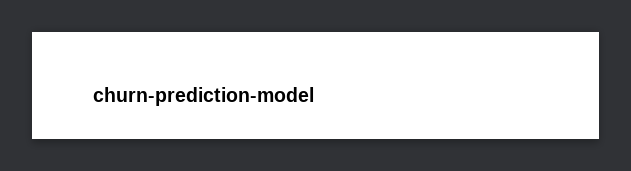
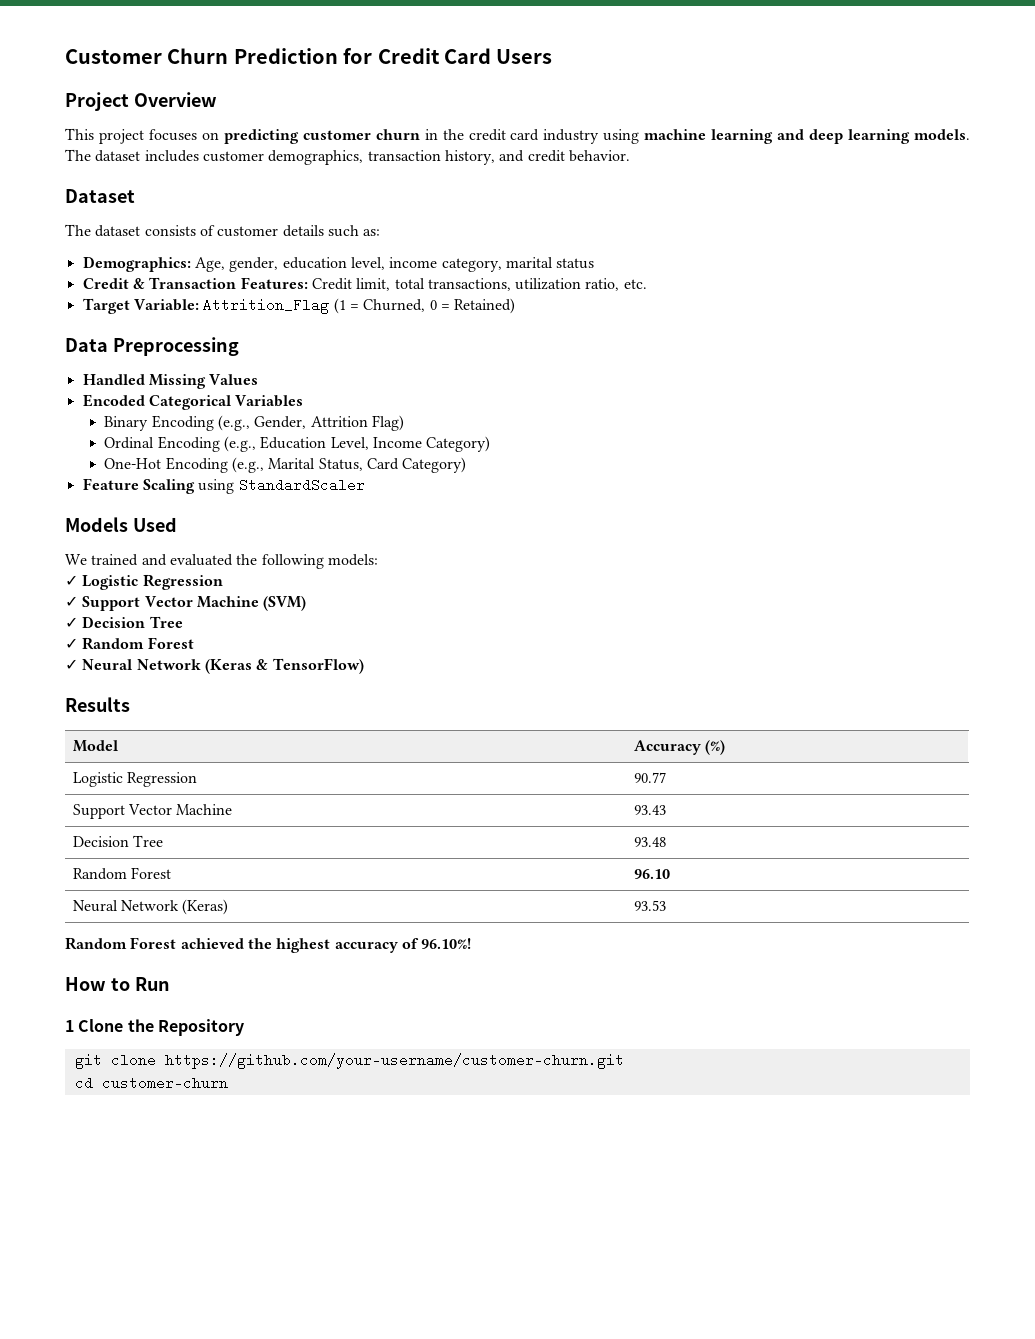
[93,87,314,106] churn-prediction-model -> [65,48,553,64] [65,92,217,111] [65,128,971,144] [65,149,630,165] [65,189,135,203] [65,224,381,237] [82,256,595,272] [82,277,647,291] [82,298,516,314] [65,337,239,356] [82,374,259,389] [82,394,304,410] [104,415,404,431] [104,436,491,452] [104,457,467,473] [82,478,365,494] [65,517,177,532] [65,554,378,569] [65,574,223,590] [65,596,307,611] [65,616,183,628] [65,637,194,650] [65,658,364,674] [65,697,130,712] [72,740,118,752] [633,740,725,755] [72,772,197,787] [633,772,666,783] [72,804,233,819] [633,805,666,815] [72,835,163,847] [633,837,666,847] [72,867,171,880] [633,869,670,879] [72,899,229,915] [633,900,666,911] [65,937,472,953] [65,977,170,991] [65,1019,244,1036] [74,1053,624,1069] [74,1076,228,1090] Customer Churn Prediction for Credit Card Users // Project Overview // This project focuses on predicting customer churn in the credit card industry using machine learning and deep learning models. The dataset includes customer demographics, transaction history, and credit behavior. // Dataset // The dataset consists of customer details such as: // Demographics: Age, gender, education level, income category, marital status // Credit & Transaction Features: Credit limit, total transactions, utilization ratio, etc. // Target Variable: Attrition_Flag (1 = Churned, 0 = Retained) // Data Preprocessing // Handled Missing Values // Encoded Categorical Variables // Binary Encoding (e.g., Gender, Attrition Flag) // Ordinal Encoding (e.g., Education Level, Income Category) // One-Hot Encoding (e.g., Marital Status, Card Category) // Feature Scaling using StandardScaler // Models Used // We trained and evaluated the following models: // ✓ Logistic Regression // ✓ Support Vector Machine (SVM) // ✓ Decision Tree // ✓ Random Forest // ✓ Neural Network (Keras & TensorFlow) // Results // Model | Accuracy (%) // Logistic Regression | 90.77 // Support Vector Machine | 93.43 // Decision Tree | 93.48 // Random Forest | 96.10 // Neural Network (Keras) | 93.53 // Random Forest achieved the highest accuracy of 96.10%! // How to Run // 1 Clone the Repository // git clone https://github.com/your-username/customer-churn.git // cd customer-churn

